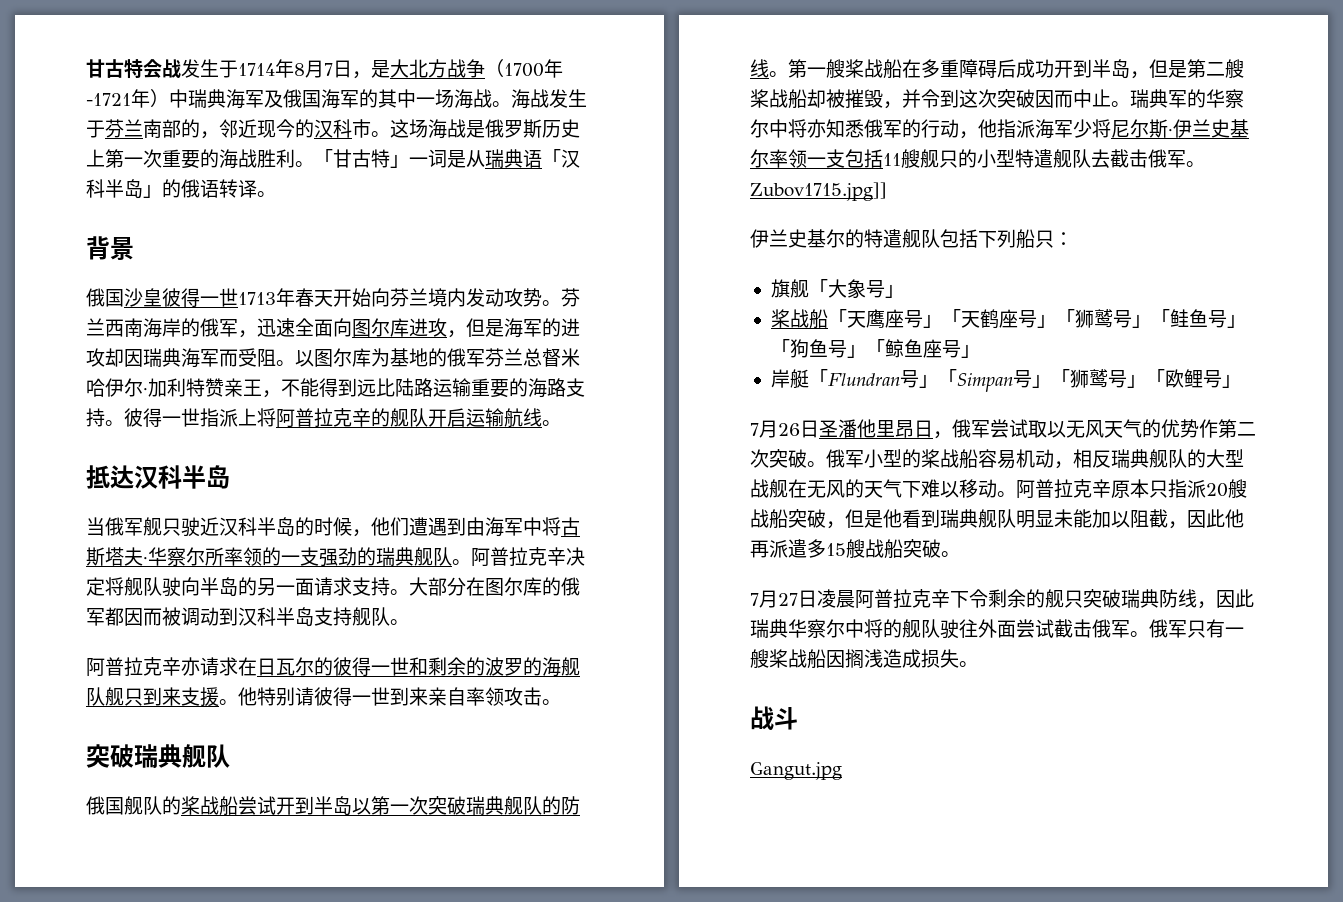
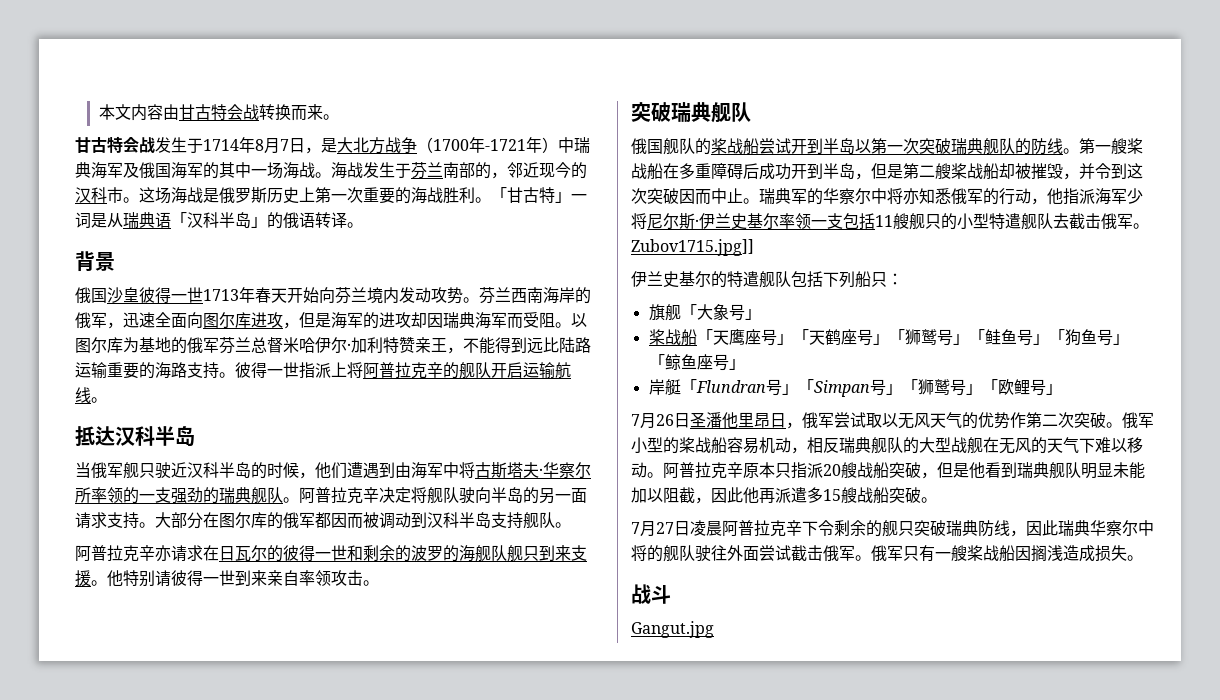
(86, 68) none -> [98,104,339,121] 本文内容由甘古特会战转换而来。 //

